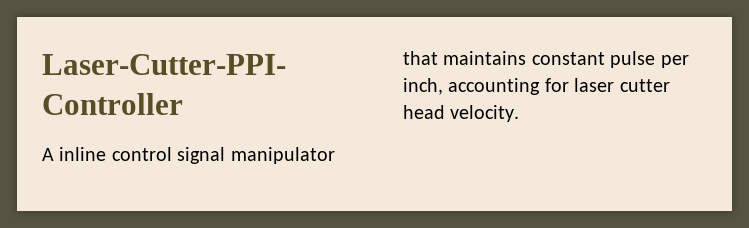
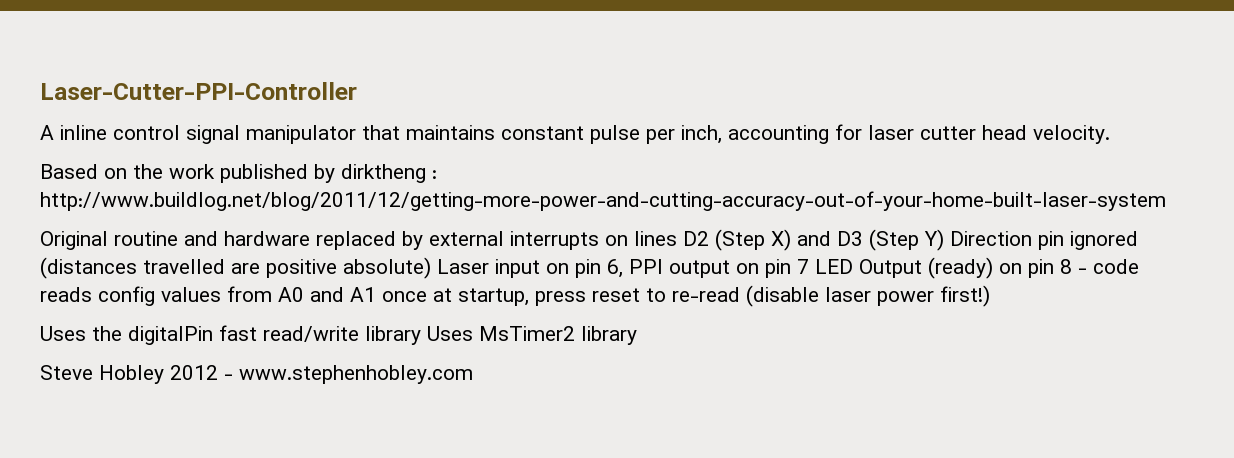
(520, 113) none -> [40,164,437,183] [40,191,1166,211] [40,229,1138,251] [40,257,1139,279] [40,285,990,307] [40,325,637,345] [40,365,473,384] // Based on the work published by dirktheng : http://www.buildlog.net/blog/2011/12/getting-more-power-and-cutting-accuracy-out-of-your-home-built-laser-system // Original routine and hardware replaced by external interrupts on lines D2 (Step X) and D3 (Step Y) Direction pin ignored (distances travelled are positive absolute) Laser input on pin 6, PPI output on pin 7 LED Output (ready) on pin 8 - code reads config values from A0 and A1 once at startup, press reset to re-read (disable laser power first!) // Uses the digitalPin fast read/write library Uses MsTimer2 library // Steve Hobley 2012 - www.stephenhobley.com

